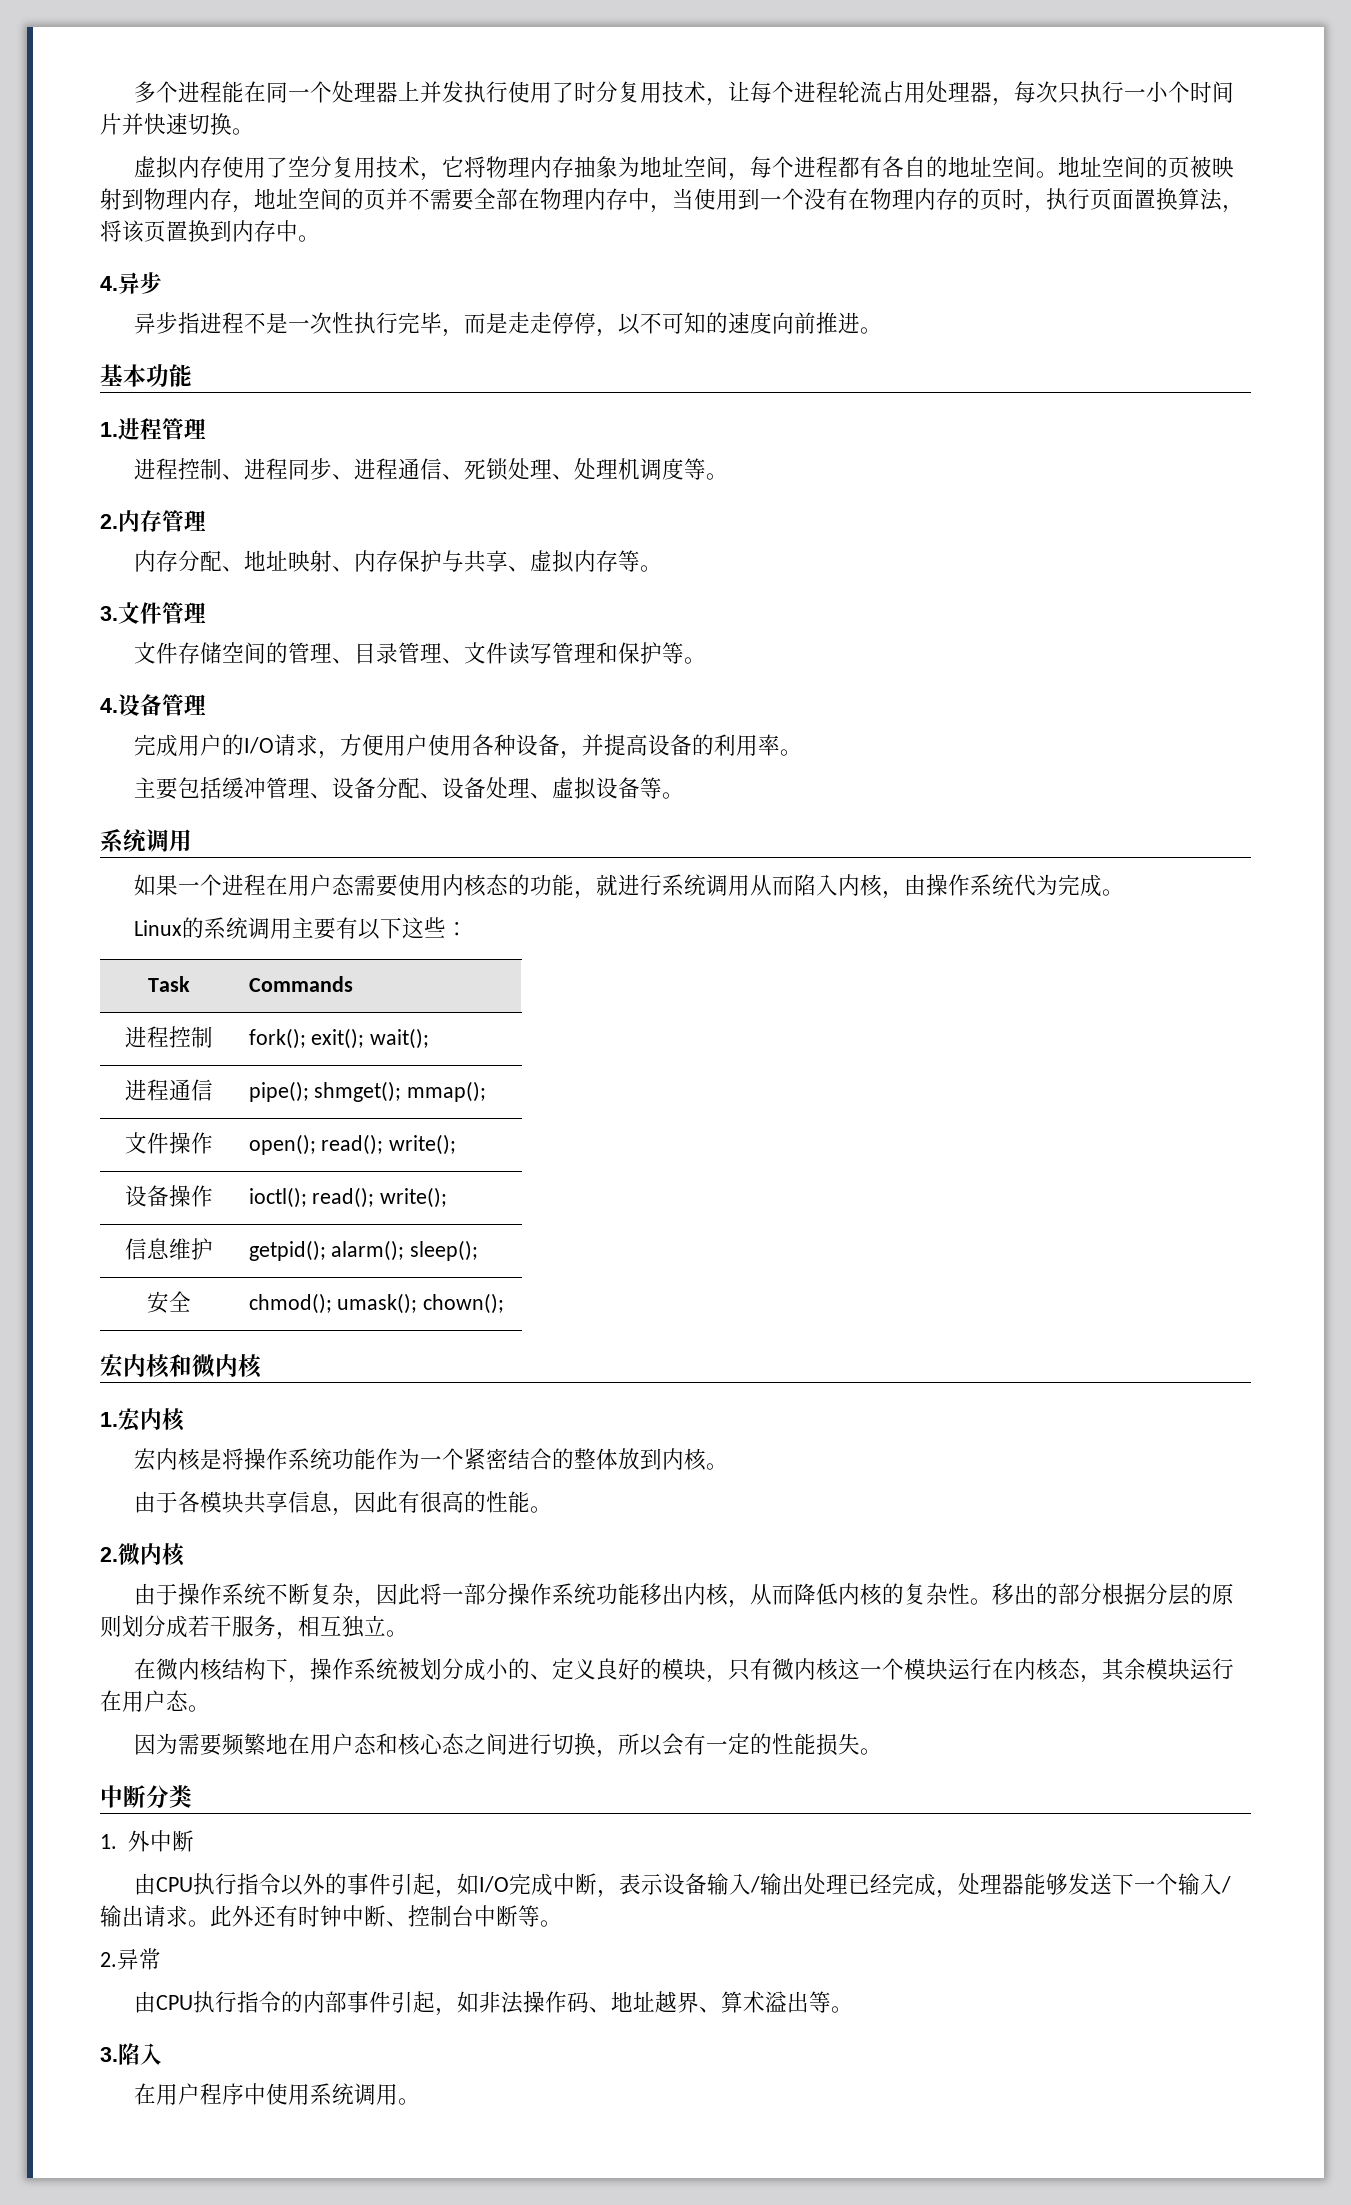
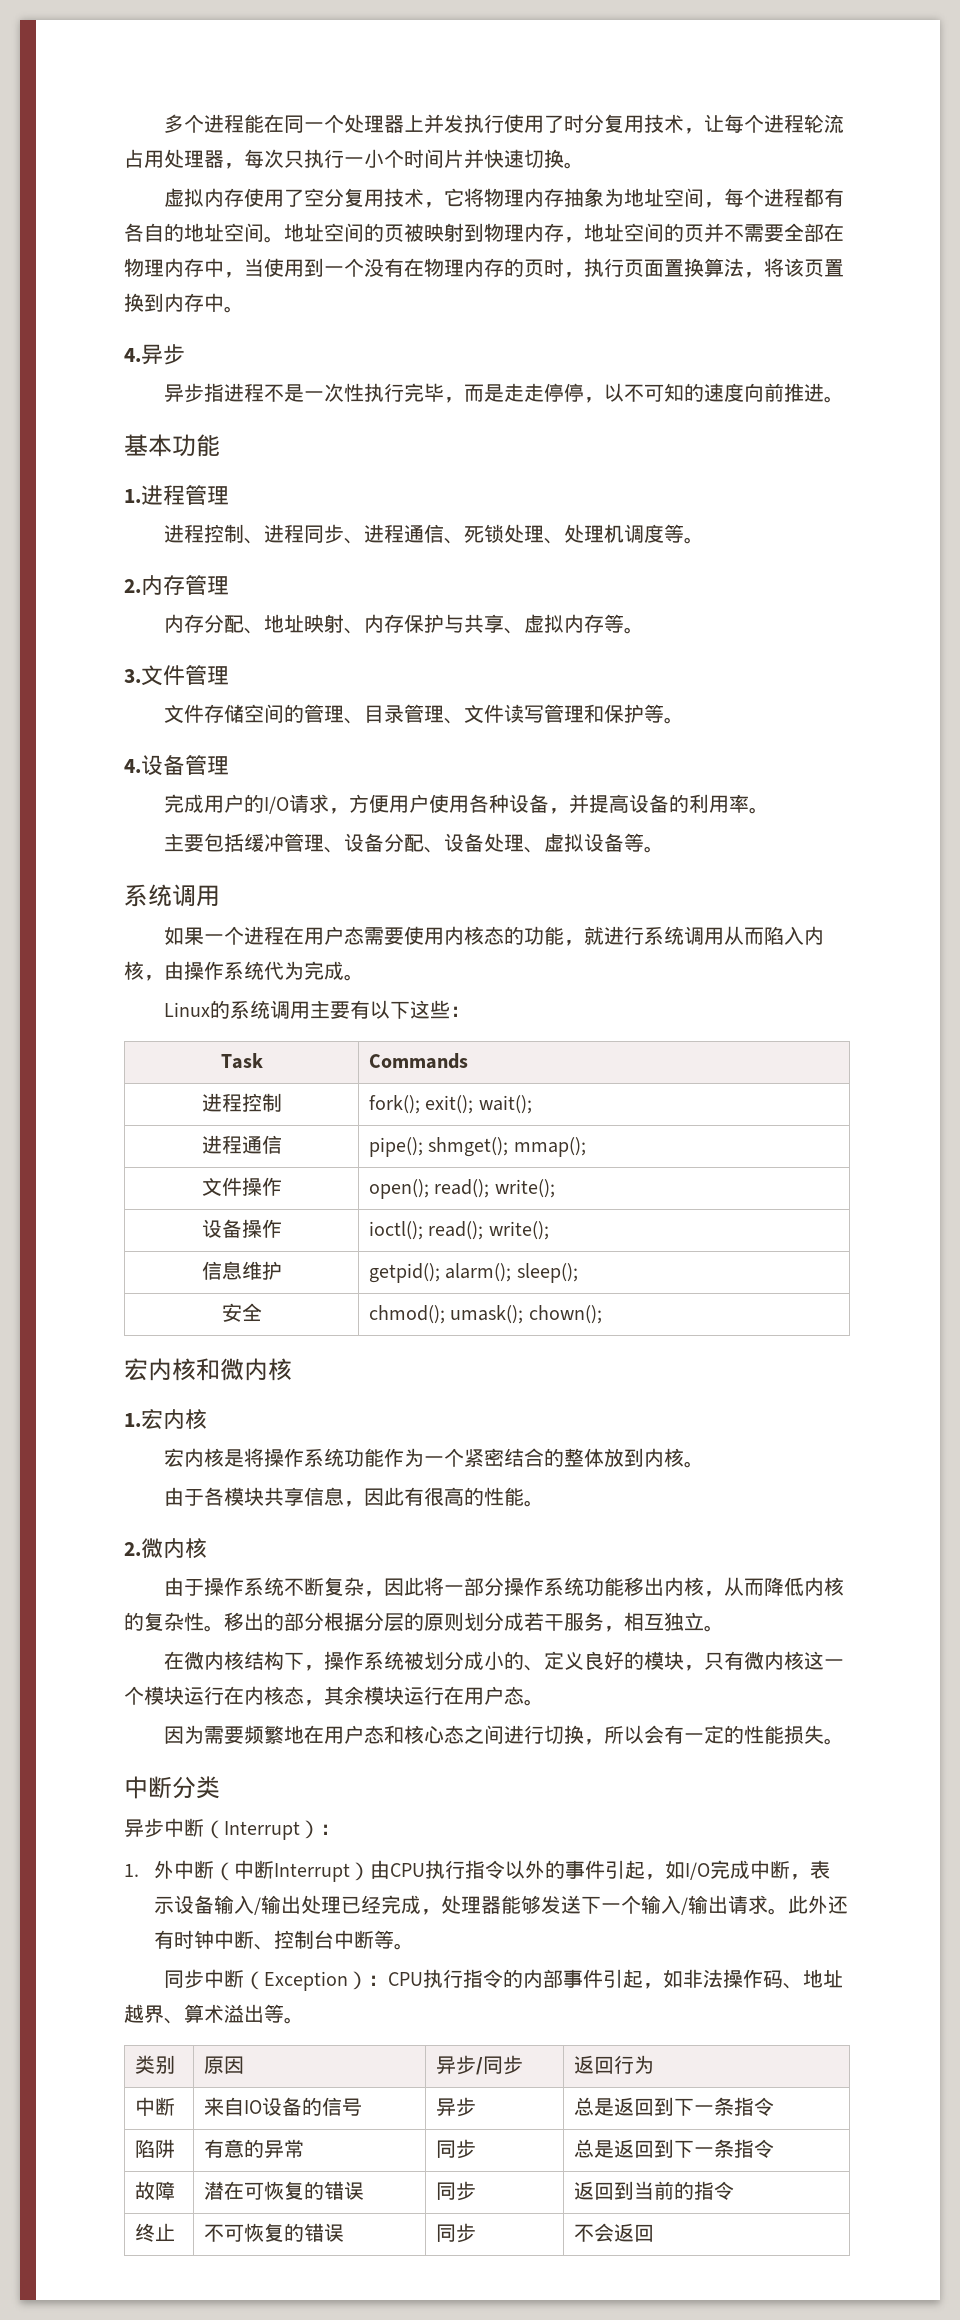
(192, 1796) none -> [124,1818,340,1840] // 异步中断（Interrupt）：
(194, 1841) // -> [214,1860,371,1882] （中断Interrupt）
[100,1948,161,1970] [133,1991,156,2013] 2.异常 // 由 -> [164,1969,389,1991] 同步中断（Exception）：
[100,2043,162,2065] [133,2083,420,2105] // 3.陷入 // 在用户程序中使用系统调用。 -> [134,2055,175,2074] [203,2056,244,2074] [435,2055,523,2075] [573,2055,654,2074] [134,2097,175,2116] [203,2097,362,2116] [435,2097,476,2117] [573,2097,774,2116] [134,2139,175,2158] [203,2139,304,2158] [435,2139,476,2159] [573,2139,774,2158] [134,2181,175,2200] [203,2181,364,2200] [435,2181,476,2201] [573,2181,734,2200] [134,2223,175,2242] [203,2223,344,2242] [435,2223,476,2243] [573,2223,654,2242] // 类别 | 原因 | 异步/同步 | 返回行为 // 中断 | 来自IO设备的信号 | 异步 | 总是返回到下一条指令 // 陷阱 | 有意的异常 | 同步 | 总是返回到下一条指令 // 故障 | 潜在可恢复的错误 | 同步 | 返回到当前的指令 // 终止 | 不可恢复的错误 | 同步 | 不会返回

